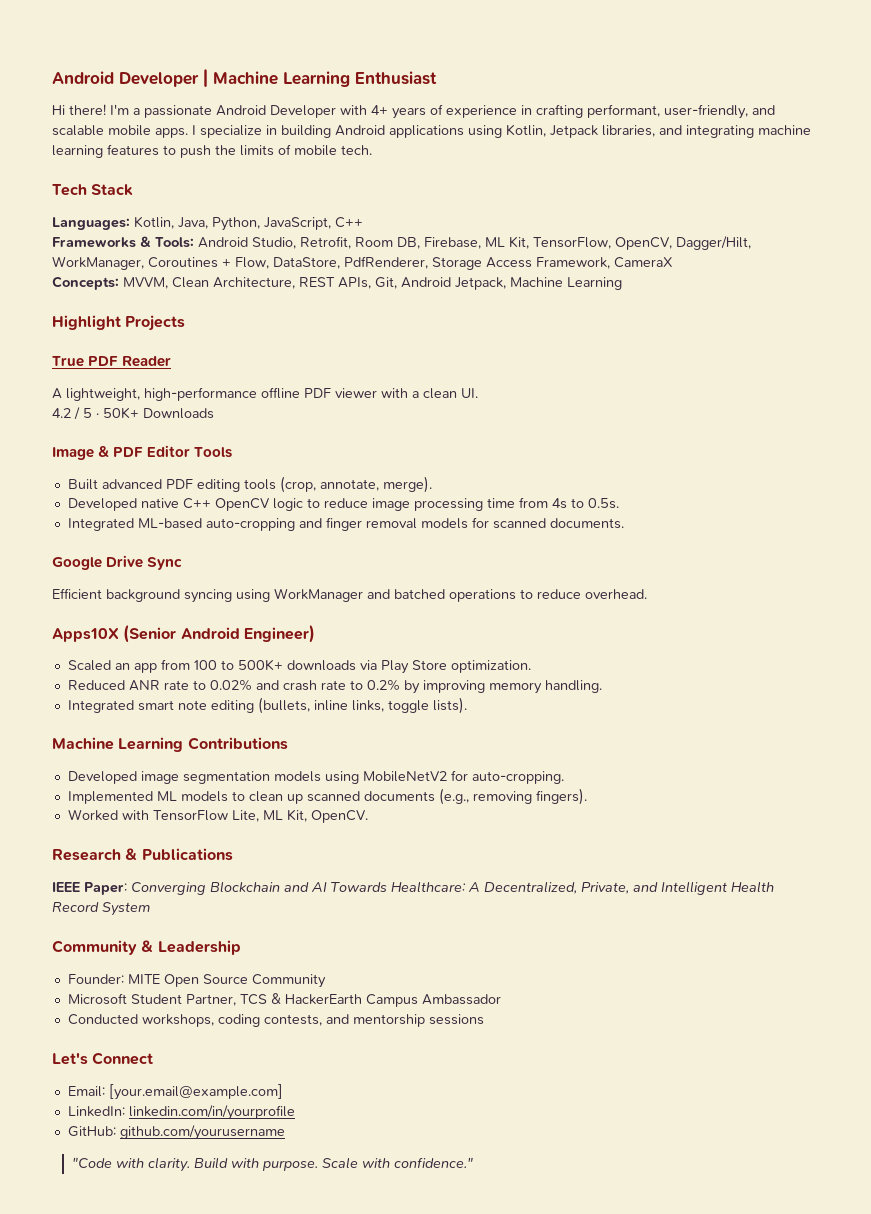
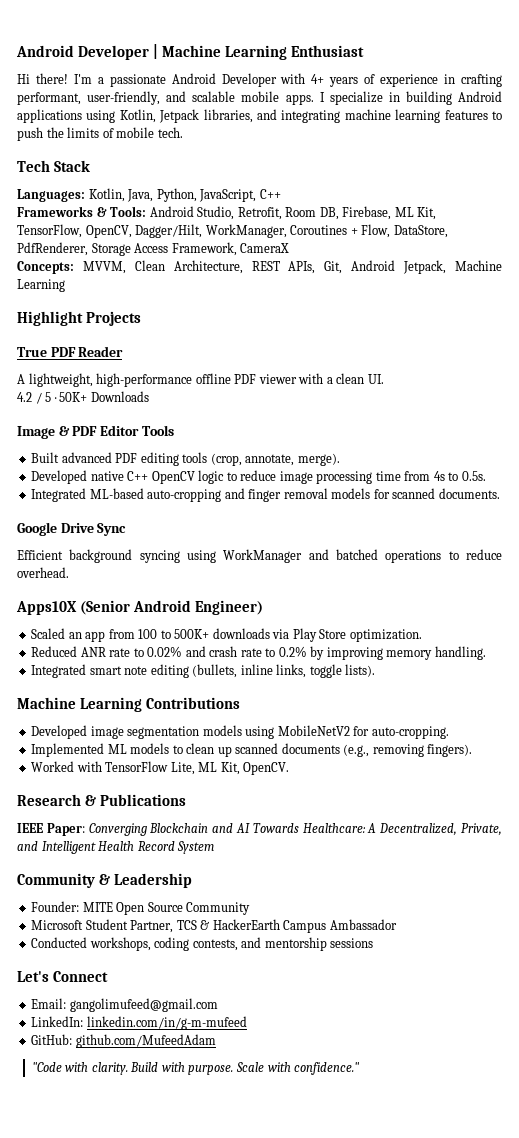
[108,1084,283,1100] [your.email@example.com] -> [69,998,218,1012] gangolimufeed@gmail.com
[128,1105,295,1120] linkedin.com/in/yourprofile -> [86,1016,247,1030] linkedin.com/in/g-m-mufeed
[119,1125,285,1140] github.com/yourusername -> [75,1034,216,1048] github.com/MufeedAdam

